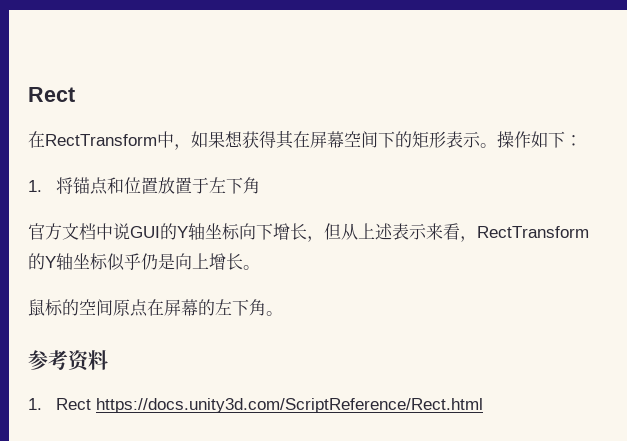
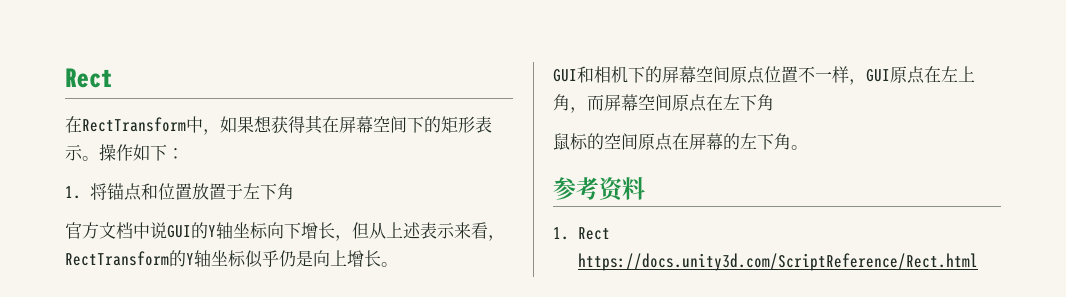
(260, 267) none -> [553,66,975,85] [553,94,774,113] // GUI和相机下的屏幕空间原点位置不一样，GUI原点在左上角，而屏幕空间原点在左下角

